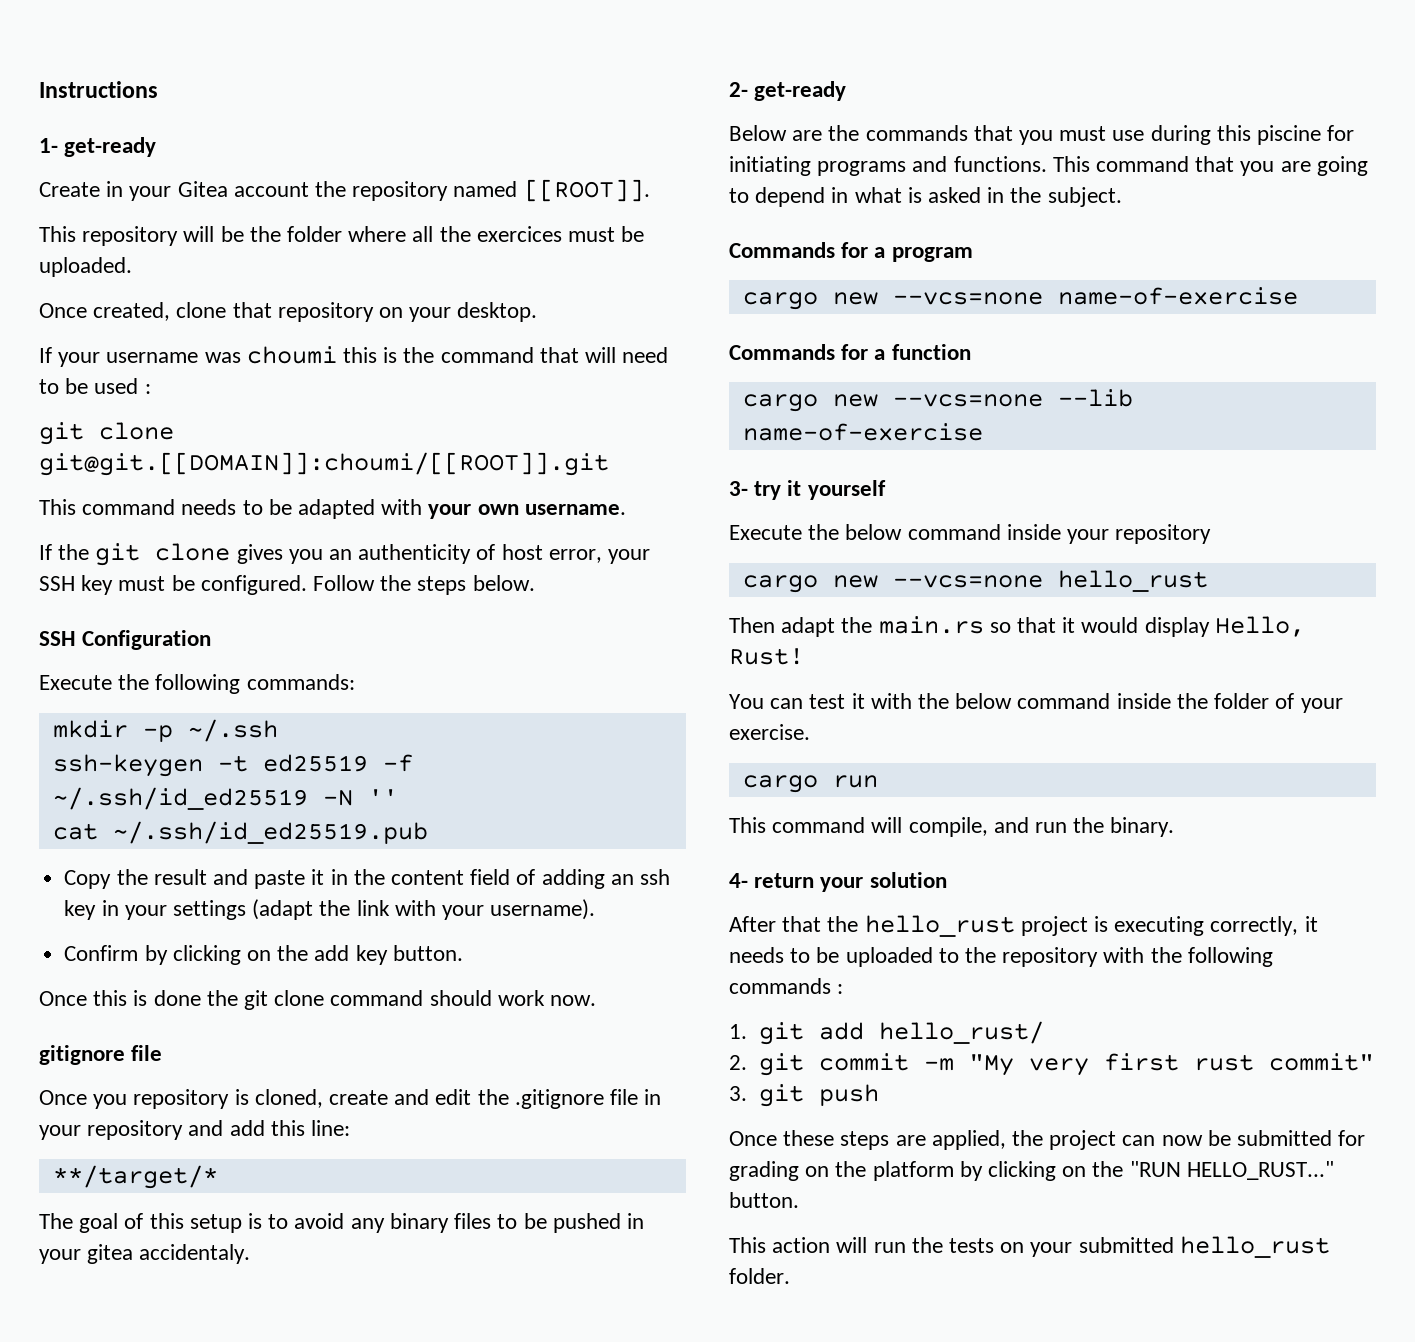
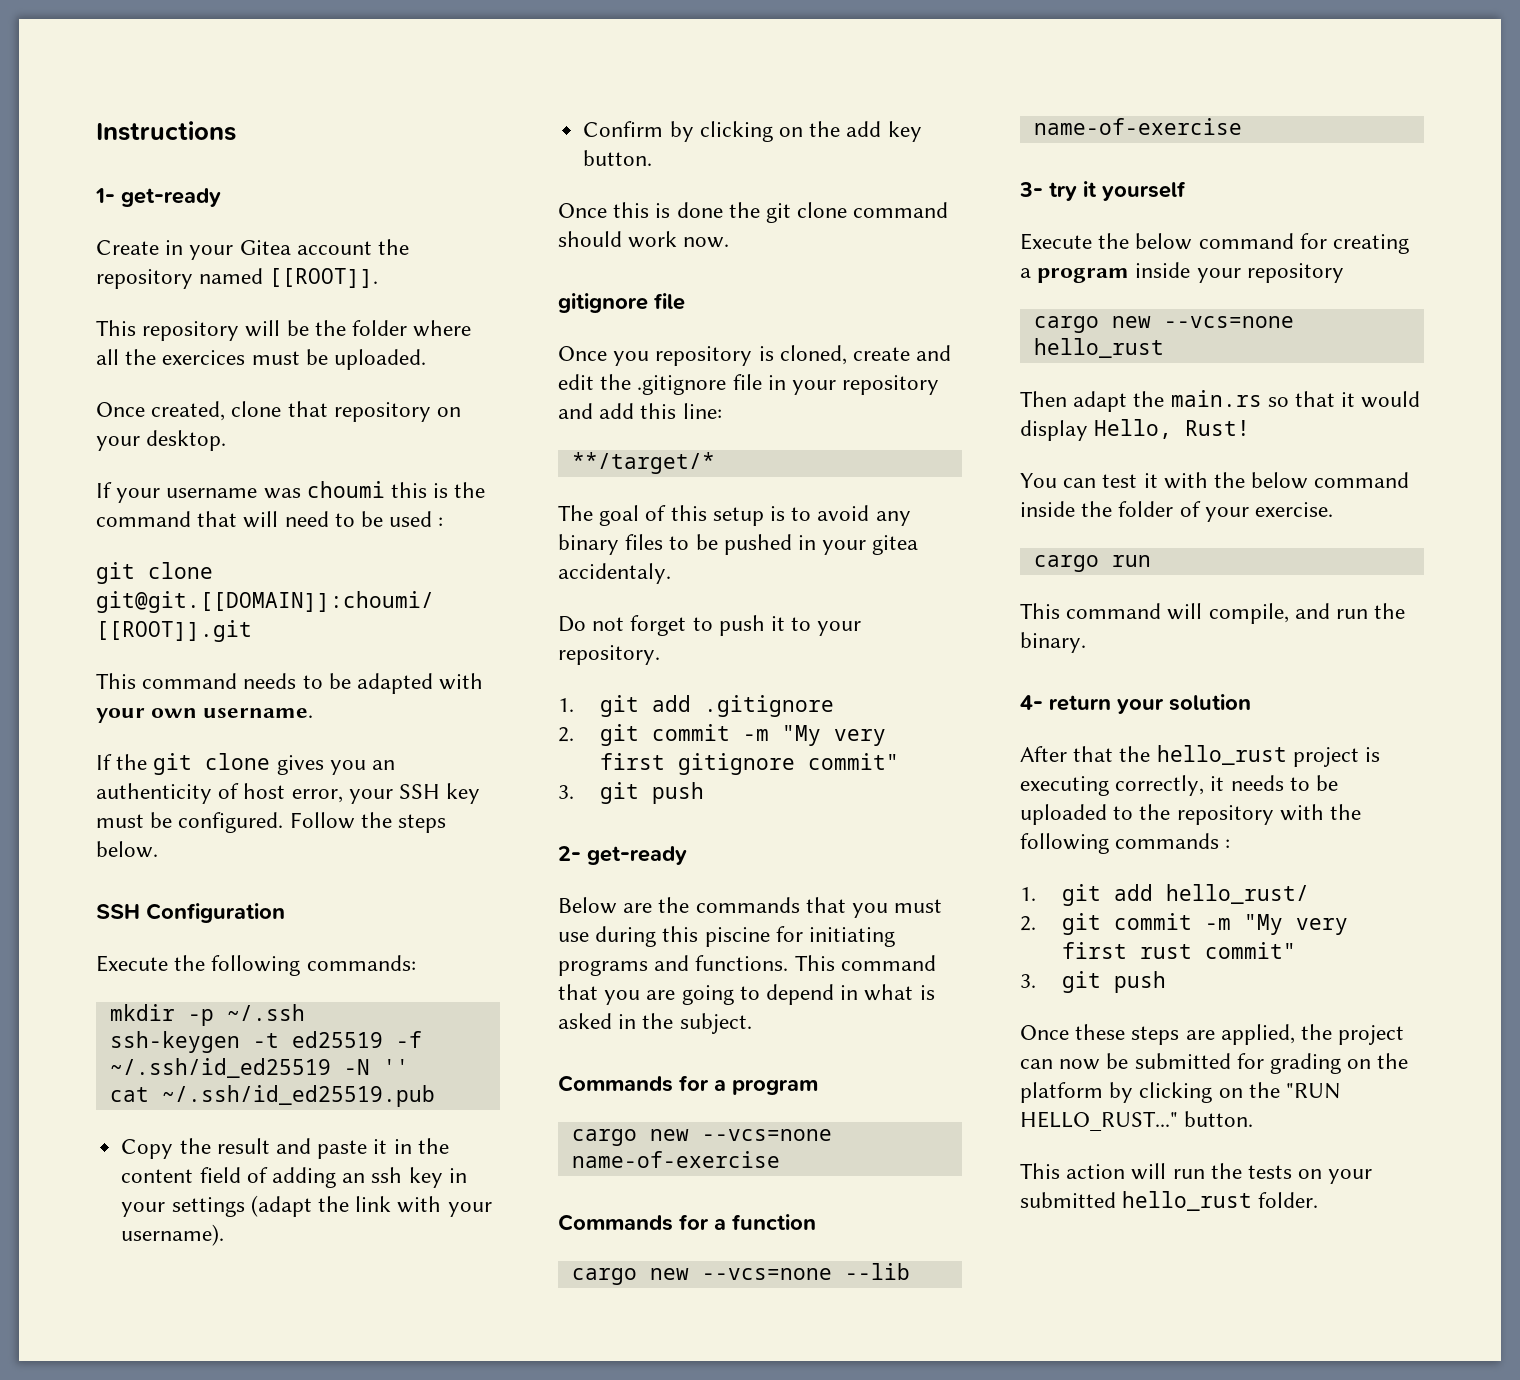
(251, 1254) none -> [558,615,862,636] [558,645,660,665] [558,695,835,717] [558,724,887,746] [600,753,900,775] [558,782,705,804] // Do not forget to push it to your repository. // 1. git add .gitignore // 2. git commit -m "My very first gitignore commit" // 3. git push
(1001, 532) none -> [1299,233,1410,254] [1020,268,1130,283] for creating a program

